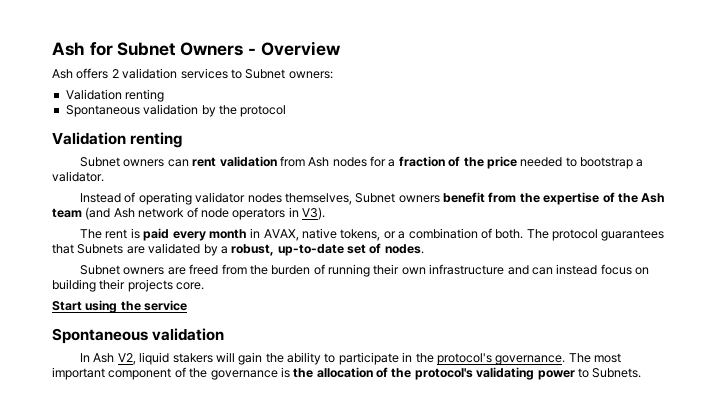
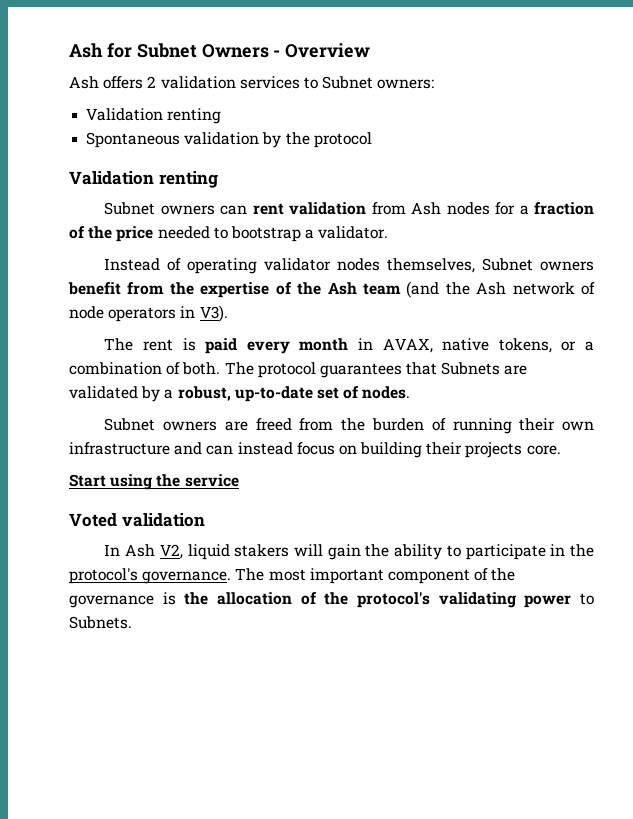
(111, 213) none -> [445,282,470,295] the
[52,328,148,344] Spontaneous -> [69,513,117,527] Voted

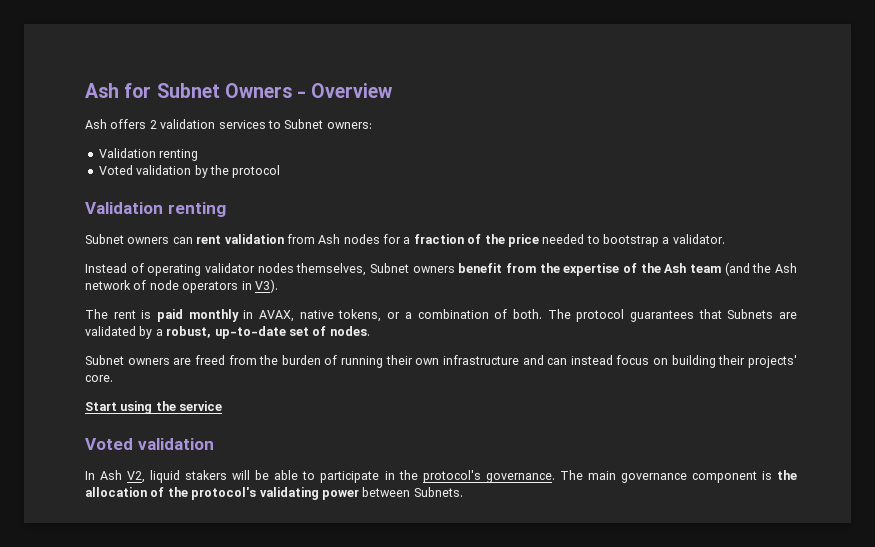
[86,132,181,148] Spontaneous -> [98,165,133,175] Voted
[246,338,349,354] every month -> [188,309,239,322] monthly
[465,442,523,458] projects -> [748,355,798,368] projects'
[327,544,443,560] gain the ability -> [255,470,299,480] be able
[268,568,516,584] [69,595,154,608] most important component of the governance -> [587,471,757,483] main governance component
[580,593,594,605] to -> [362,487,411,497] between

